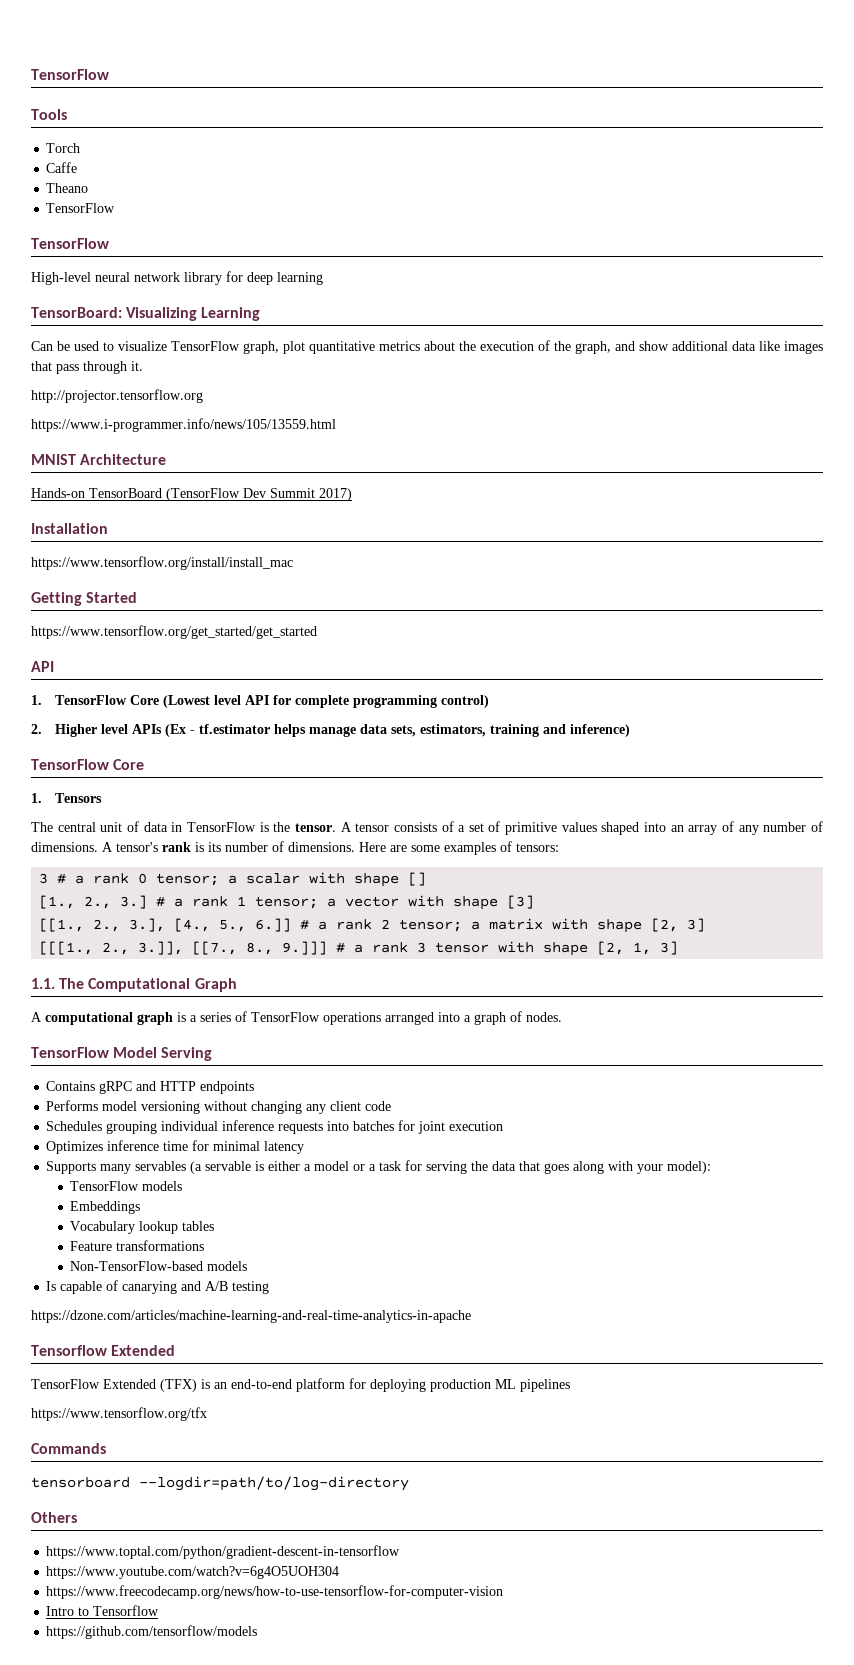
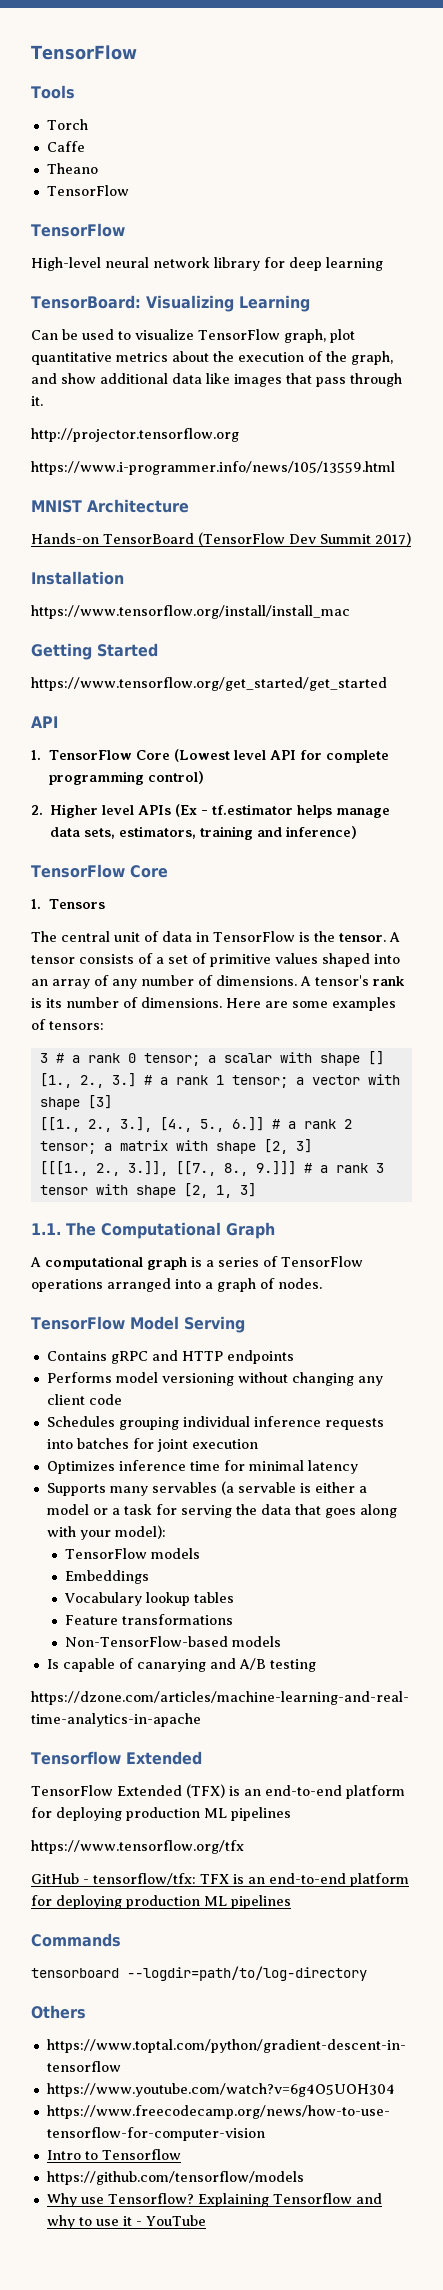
(207, 1414) none -> [31,1873,409,1887] [31,1895,291,1909] // GitHub - tensorflow/tfx: TFX is an end-to-end platform for deploying production ML pipelines
(258, 1632) none -> [46,2193,382,2207] [46,2215,206,2229] // Why use Tensorflow? Explaining Tensorflow and why to use it - YouTube

